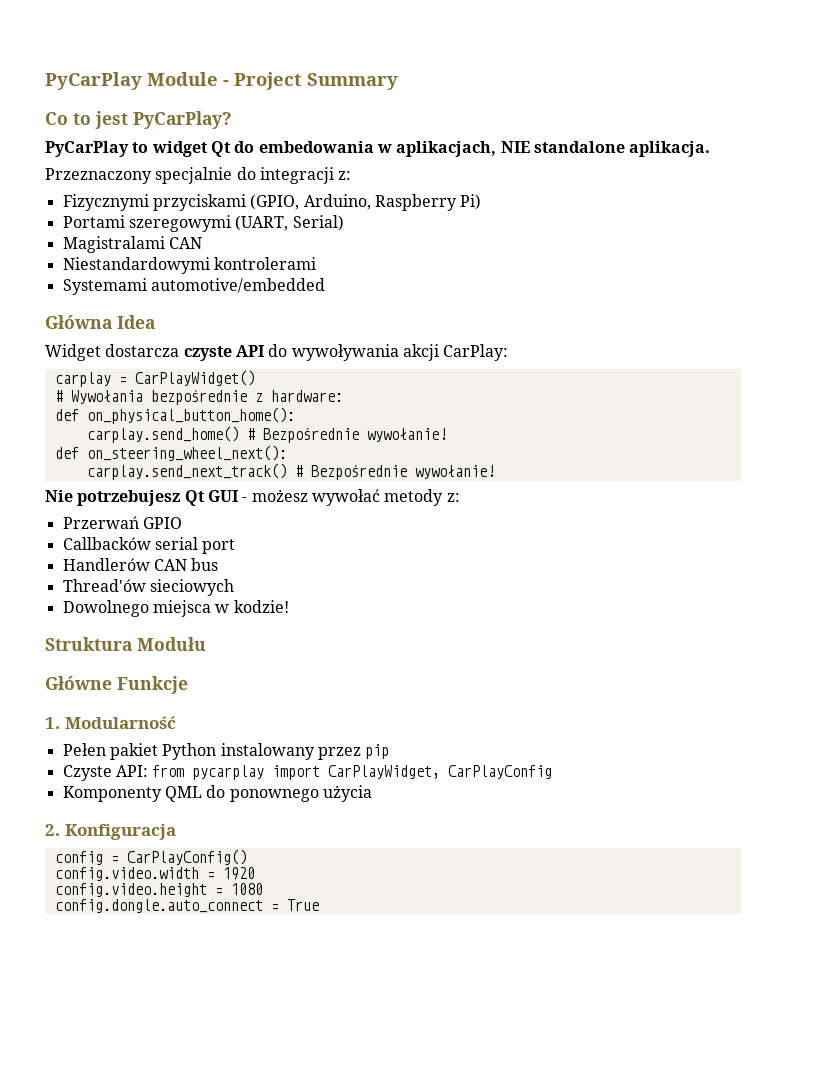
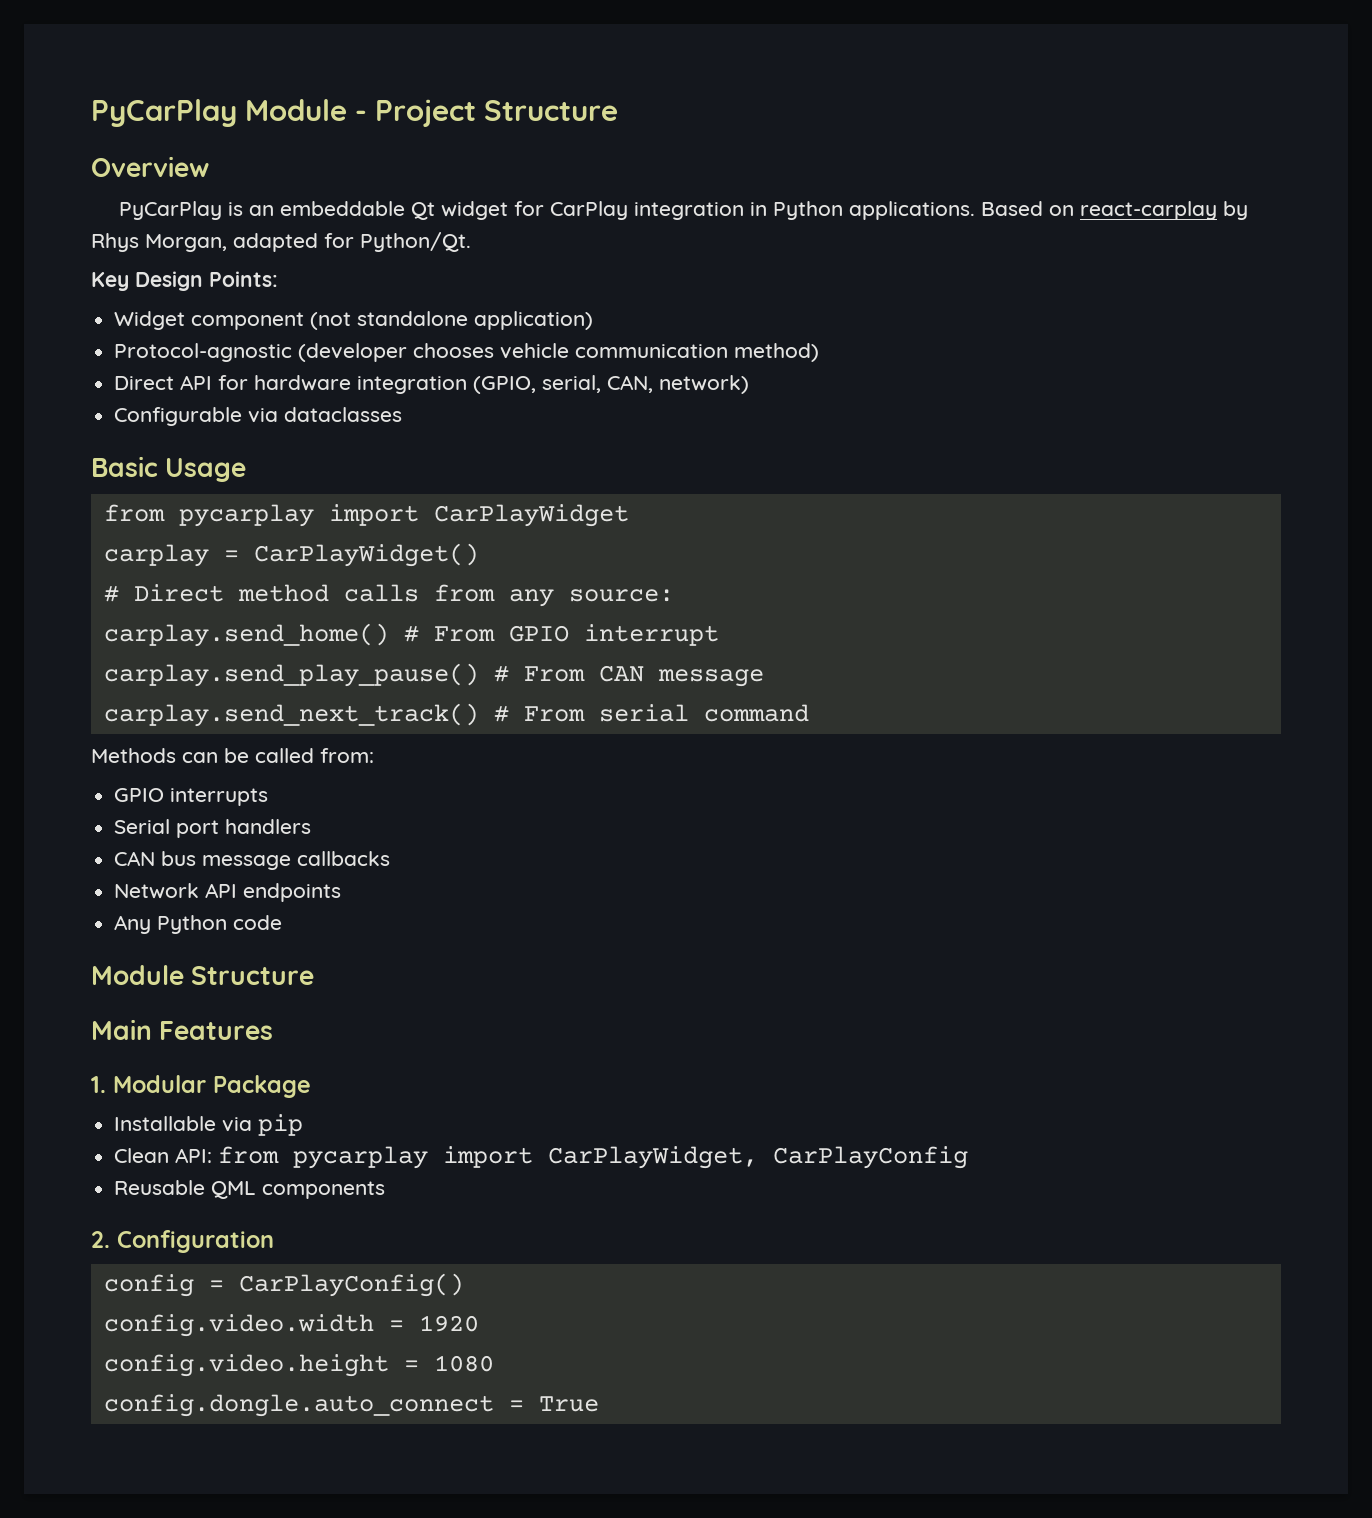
[307,73,398,90] [45,111,232,129] [45,141,711,157] [45,167,352,184] [62,194,482,211] [62,215,344,232] [62,236,202,253] [62,257,316,274] [62,278,325,295] [45,315,155,329] [45,344,509,361] [54,370,255,387] [54,389,343,405] [54,407,295,424] [86,426,447,443] [54,445,287,461] [86,463,495,480] [45,489,460,506] [62,516,182,529] [62,537,198,550] Summary // Co to jest PyCarPlay? // PyCarPlay to widget Qt do embedowania w aplikacjach, NIE standalone aplikacja. // Przeznaczony specjalnie do integracji z: // Fizycznymi przyciskami (GPIO, Arduino, Raspberry Pi) // Portami szeregowymi (UART, Serial) // Magistralami CAN // Niestandardowymi kontrolerami // Systemami automotive/embedded // Główna Idea // Widget dostarcza czyste API do wywoływania akcji CarPlay: // carplay = CarPlayWidget() // # Wywołania bezpośrednie z hardware: // def on_physical_button_home(): // carplay.send_home() # Bezpośrednie wywołanie! // def on_steering_wheel_next(): // carplay.send_next_track() # Bezpośrednie wywołanie! // Nie potrzebujesz Qt GUI - możesz wywołać metody z: // Przerwań GPIO // Callbacków serial -> [484,100,618,121] [91,156,209,177] [119,201,1249,220] [91,232,471,252] [91,271,278,291] [114,311,594,330] [114,343,820,362] [114,375,750,394] [114,407,403,426] [91,456,247,482] [103,504,629,527] [103,543,479,567] [103,584,674,607] [103,623,719,647] [103,663,764,687] [103,703,809,727] [91,748,374,763] [114,788,269,806] [114,819,171,834] Structure // Overview // PyCarPlay is an embeddable Qt widget for CarPlay integration in Python applications. Based on react-carplay by Rhys Morgan, adapted for Python/Qt. // Key Design Points: // Widget component (not standalone application) // Protocol-agnostic (developer chooses vehicle communication method) // Direct API for hardware integration (GPIO, serial, CAN, network) // Configurable via dataclasses // Basic Usage // from pycarplay import CarPlayWidget // carplay = CarPlayWidget() // # Direct method calls from any source: // carplay.send_home() # From GPIO interrupt // carplay.send_play_pause() # From CAN message // carplay.send_next_track() # From serial command // Methods can be called from: // GPIO interrupts // Serial
[62,558,150,571] // Handlerów -> [225,819,312,834] handlers //
[62,579,234,596] [62,600,289,617] [45,637,206,651] [45,676,188,694] [45,716,176,729] [62,743,361,760] // Thread'ów sieciowych // Dowolnego miejsca w kodzie! // Struktura Modułu // Główne Funkcje // 1. Modularność // Pełen pakiet Python instalowany przez -> [202,851,391,870] [114,883,342,902] [114,915,283,934] [91,965,315,985] [91,1019,274,1040] [91,1075,311,1098] [114,1116,253,1132] message callbacks // Network API endpoints // Any Python code // Module Structure // Main Features // 1. Modular Package // Installable via
[62,765,112,781] Czyste -> [114,1148,170,1163] Clean
[62,785,372,802] Komponenty QML do ponownego użycia -> [114,1180,386,1199] Reusable QML components
[64,824,176,840] Konfiguracja -> [117,1230,274,1253] Configuration

